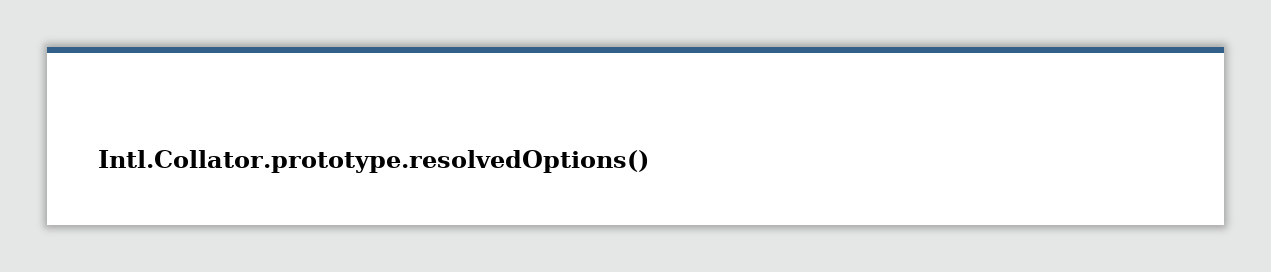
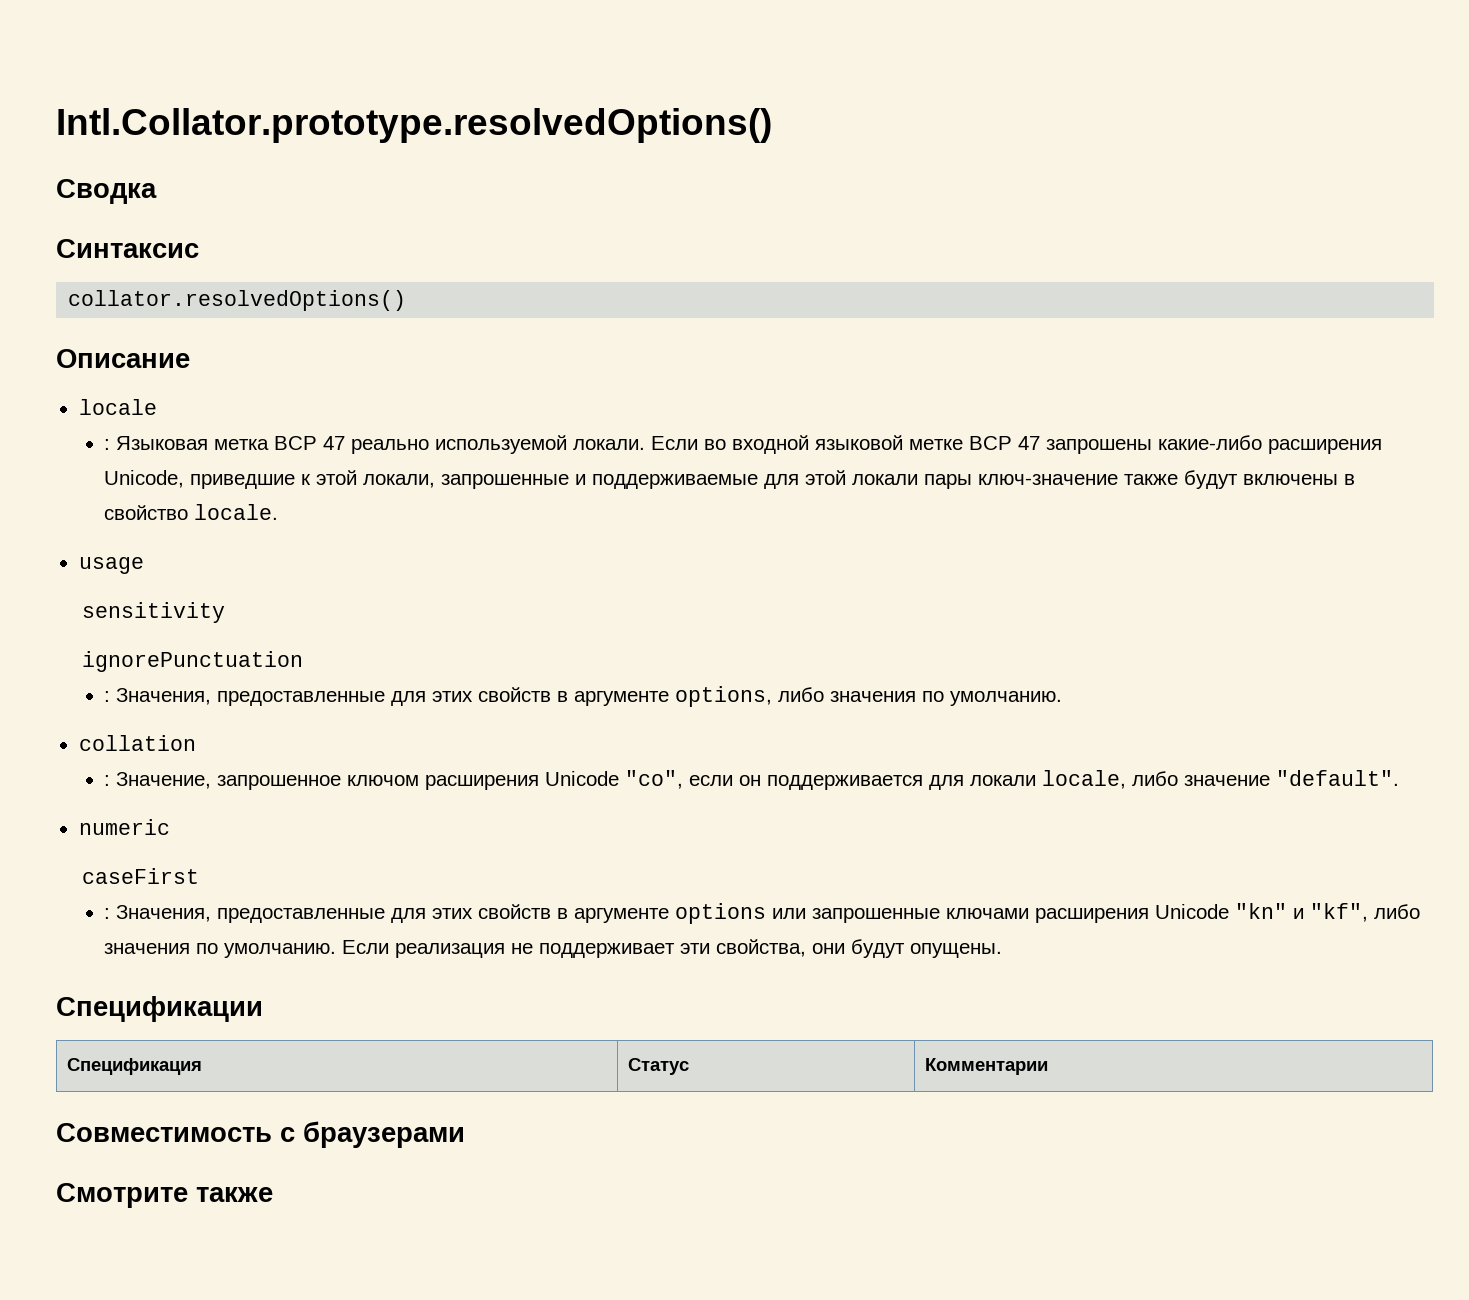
(649, 161) none -> [56,179,157,204] [56,239,199,258] [68,290,407,311] [56,349,190,368] [78,399,157,415] [104,435,1383,454] [104,470,1356,489] [104,504,279,520] [78,557,144,574] [81,602,225,623] [81,651,303,672] [104,686,1063,707] [78,735,196,751] [104,770,1400,790] [78,819,170,835] [81,868,199,884] [104,903,1421,924] [104,939,1003,958] [56,996,263,1022] [66,1058,202,1075] [627,1058,689,1075] [924,1058,1048,1075] [56,1121,465,1148] [56,1183,273,1208] // Сводка // Синтаксис // collator.resolvedOptions() // Описание // locale // : Языковая метка BCP 47 реально используемой локали. Если во входной языковой метке BCP 47 запрошены какие-либо расширения Unicode, приведшие к этой локали, запрошенные и поддерживаемые для этой локали пары ключ-значение также будут включены в свойство locale. // usage // sensitivity // ignorePunctuation // : Значения, предоставленные для этих свойств в аргументе options, либо значения по умолчанию. // collation // : Значение, запрошенное ключом расширения Unicode "co", если он поддерживается для локали locale, либо значение "default". // numeric // caseFirst // : Значения, предоставленные для этих свойств в аргументе options или запрошенные ключами расширения Unicode "kn" и "kf", либо значения по умолчанию. Если реализация не поддерживает эти свойства, они будут опущены. // Спецификации // Спецификация | Статус | Комментарии // Совместимость с браузерами // Смотрите также

